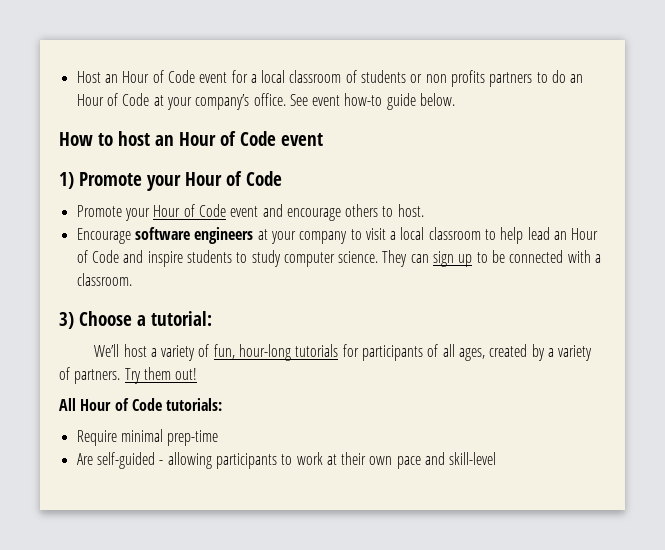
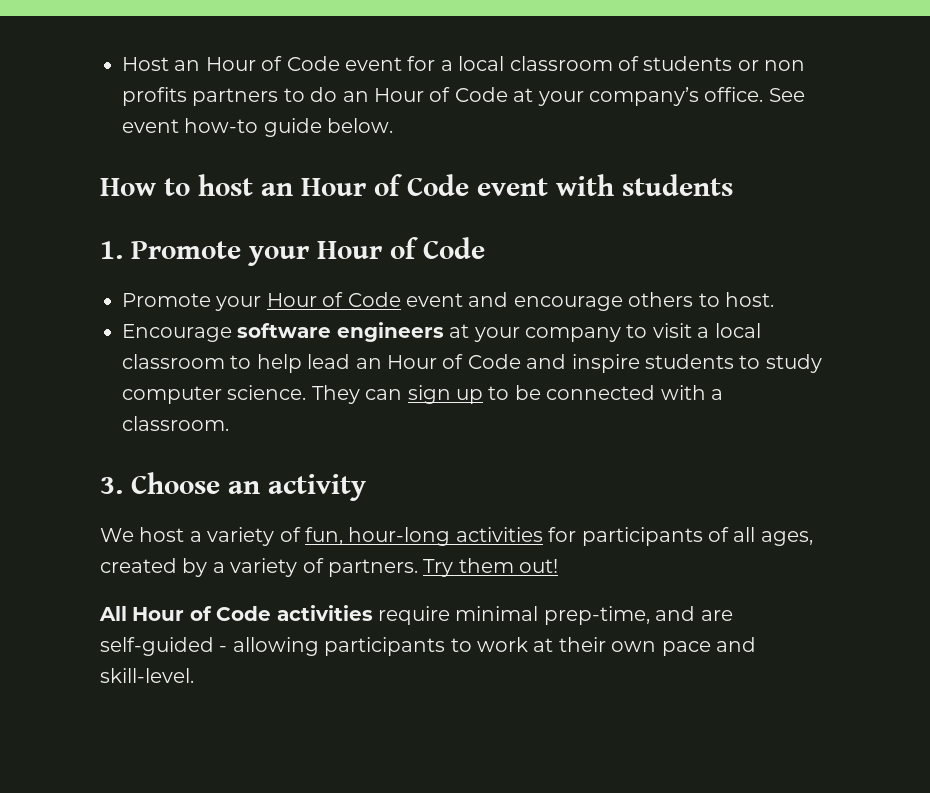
[59,172,74,189] // 1) -> [556,174,733,196] [100,241,123,259] with students // 1.
[59,311,212,329] [94,344,120,357] 3) Choose a tutorial: // We’ll -> [100,472,366,501] [100,528,134,542] 3. Choose an activity // We
[295,344,339,357] tutorials -> [455,527,543,542] activities
[166,398,223,411] [76,429,219,446] [76,453,93,465] tutorials: // Require minimal prep-time // Are -> [276,605,733,625] activities require minimal prep-time, and are
[449,452,497,465] skill-level -> [100,668,194,683] skill-level.

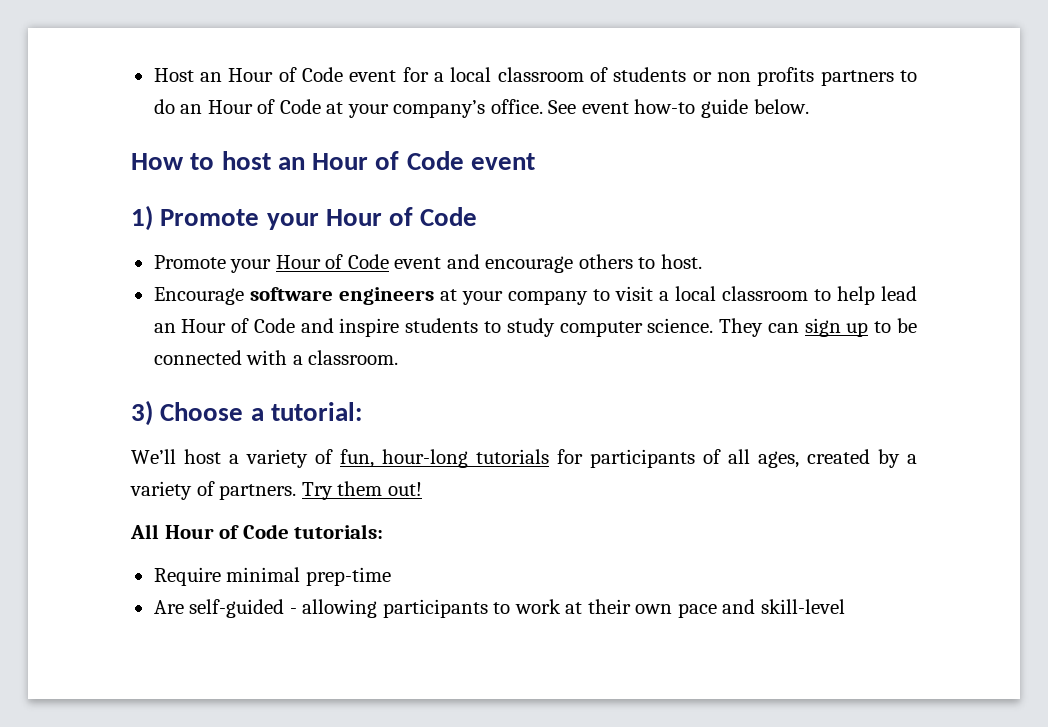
[556,174,733,196] [100,241,123,259] with students // 1. -> [131,205,153,231] // 1)
[100,472,366,501] [100,528,134,542] 3. Choose an activity // We -> [131,400,362,426] [131,449,176,464] 3) Choose a tutorial: // We’ll
[455,527,543,542] activities -> [476,449,549,464] tutorials
[276,605,733,625] activities require minimal prep-time, and are -> [294,524,384,539] [153,567,391,586] [153,600,184,614] tutorials: // Require minimal prep-time // Are
[100,668,194,683] skill-level. -> [760,599,845,614] skill-level

